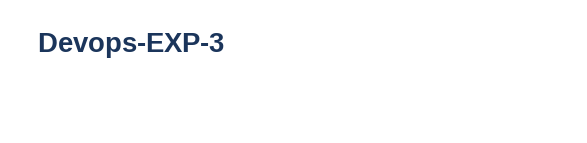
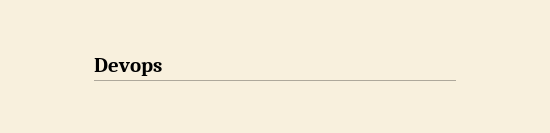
[38,33,224,58] Devops-EXP-3 -> [94,58,162,76] Devops

